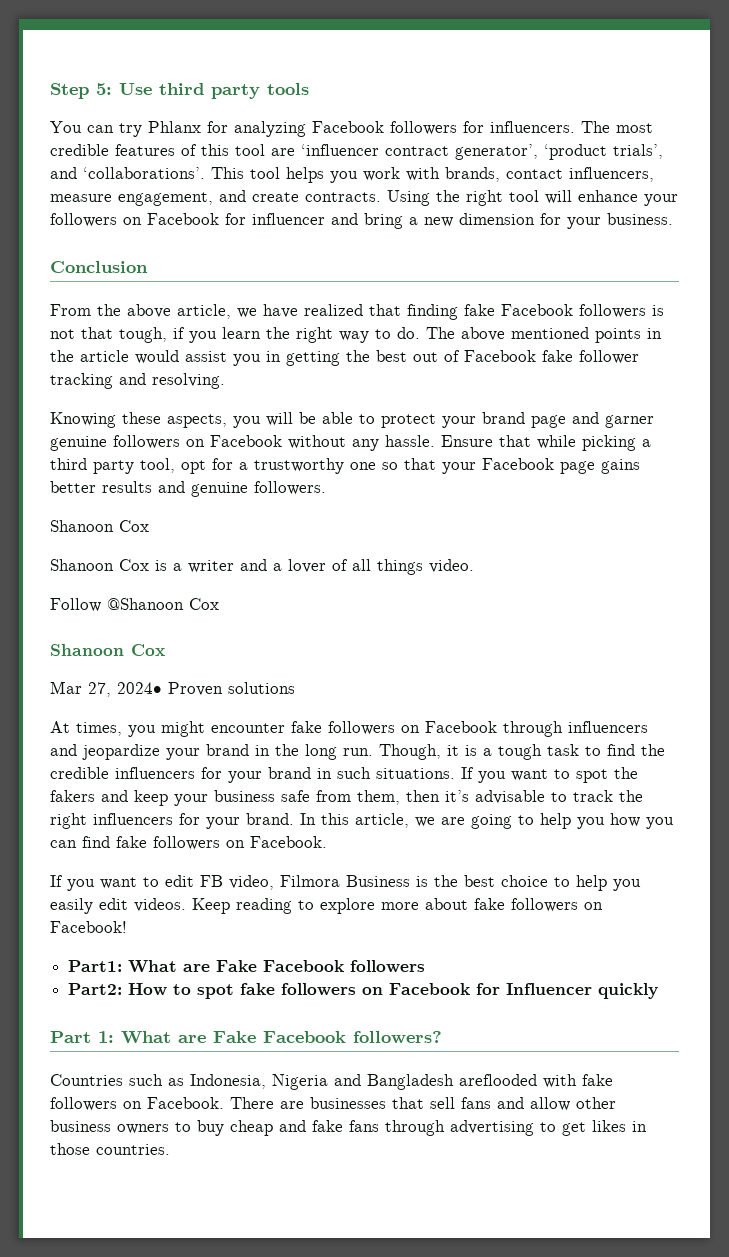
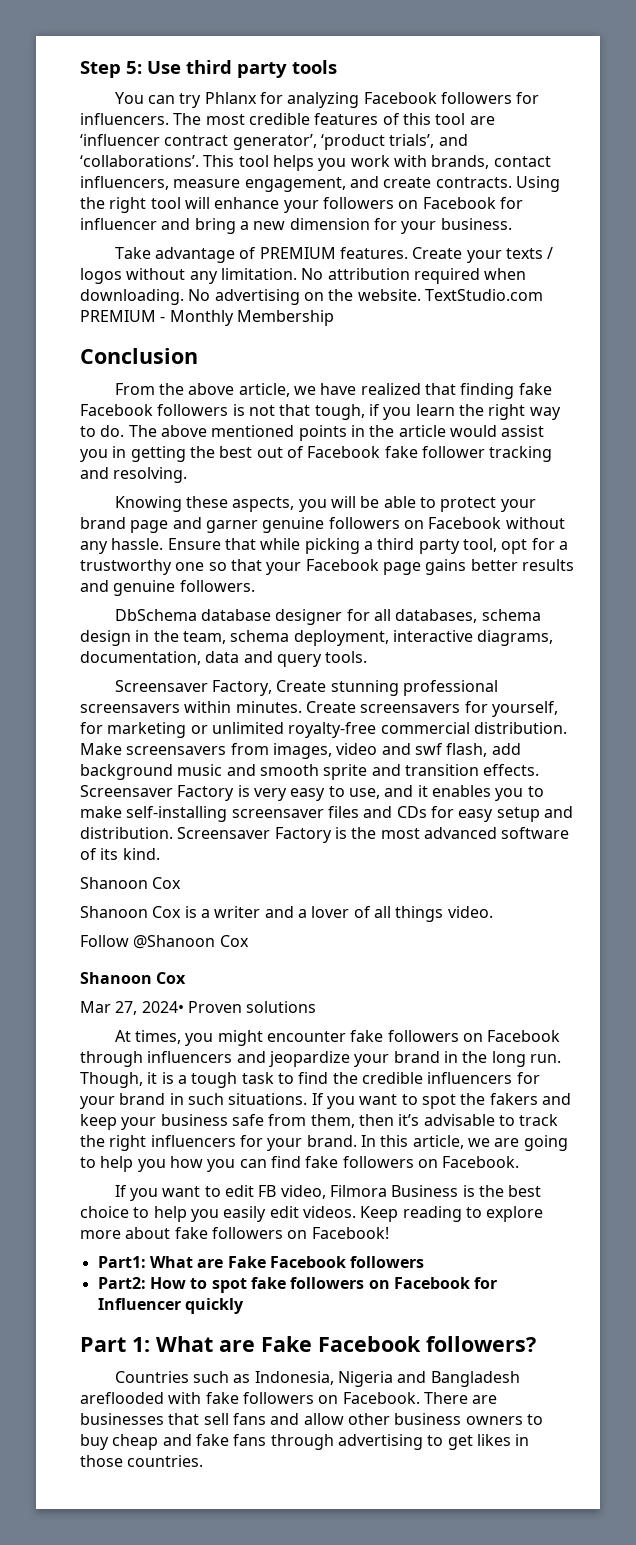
(673, 219) none -> [114,247,554,263] [80,268,527,284] [80,289,543,305] [80,310,334,326] // Take advantage of PREMIUM features. Create your texts / logos without any limitation. No attribution required when downloading. No advertising on the website. TextStudio.com PREMIUM - Monthly Membership
(326, 488) none -> [114,609,541,625] [80,630,554,646] [80,651,368,667] [114,680,498,696] [80,701,558,717] [80,722,567,738] [80,743,521,759] [80,764,540,780] [80,785,544,801] [80,806,573,822] [80,827,570,843] [80,848,160,860] // DbSchema database designer for all databases, schema design in the team, schema deployment, interactive diagrams, documentation, data and query tools. // Screensaver Factory, Create stunning professional screensavers within minutes. Create screensavers for yourself, for marketing or unlimited royalty-free commercial distribution. Make screensavers from images, video and swf flash, add background music and smooth sprite and transition effects. Screensaver Factory is very easy to use, and it enables you to make self-installing screensaver files and CDs for easy setup and distribution. Screensaver Factory is the most advanced software of its kind.

